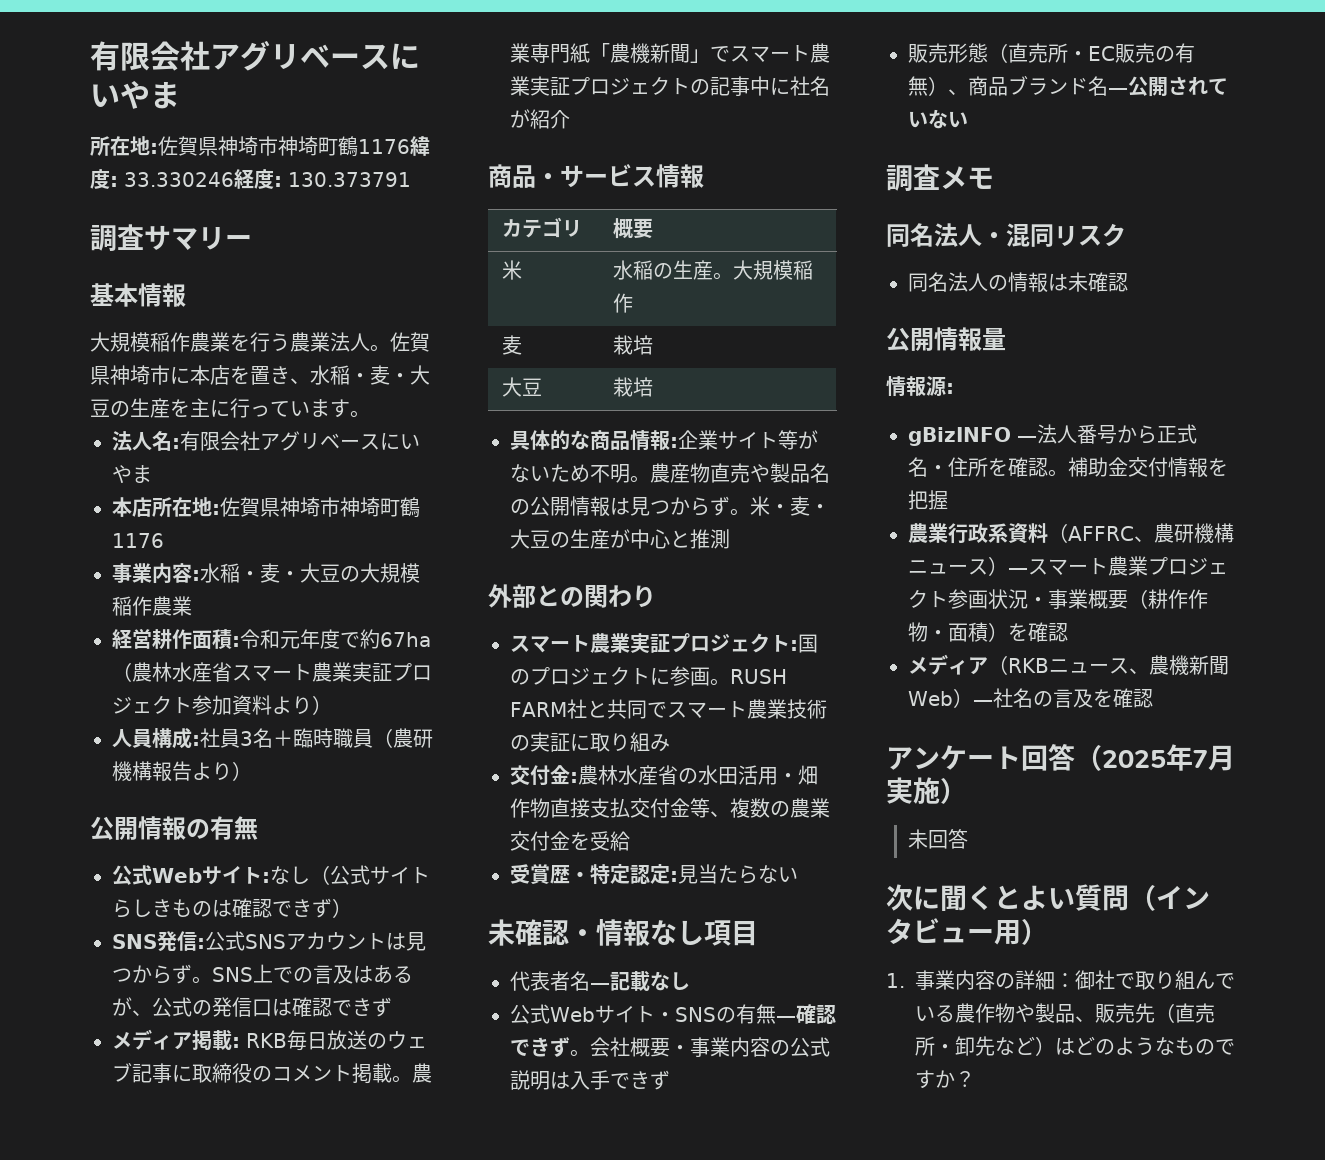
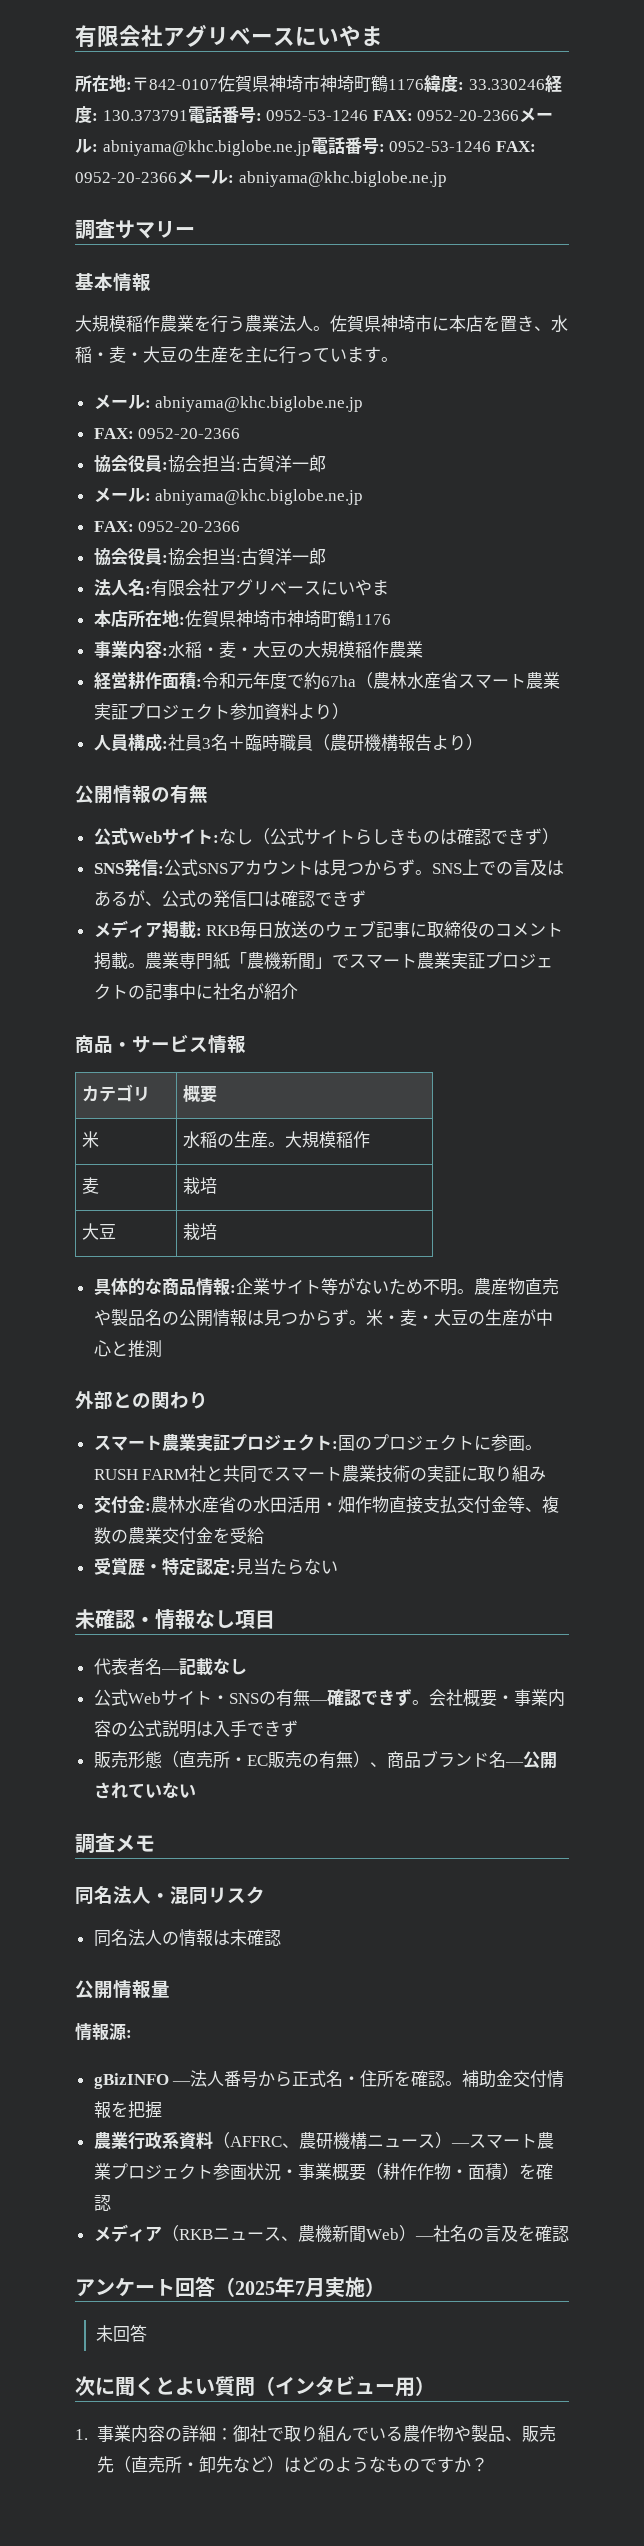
(158, 148) none -> [132,77,218,91] 〒842-0107
(411, 179) none -> [187,106,554,124] [75,137,536,156] [75,169,447,187] 電話番号: 0952-53-1246 FAX: 0952-20-2366メール: abniyama@khc.biglobe.ne.jp電話番号: 0952-53-1246 FAX: 0952-20-2366メール: abniyama@khc.biglobe.ne.jp
(370, 414) none -> [93,394,364,412] [93,428,241,439] [93,455,326,473] [93,487,364,505] [93,521,241,532] [93,548,326,566] // メール: abniyama@khc.biglobe.ne.jp // FAX: 0952-20-2366 // 協会役員:協会担当:古賀洋一郎 // メール: abniyama@khc.biglobe.ne.jp // FAX: 0952-20-2366 // 協会役員:協会担当:古賀洋一郎

